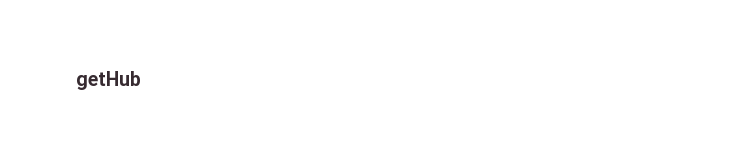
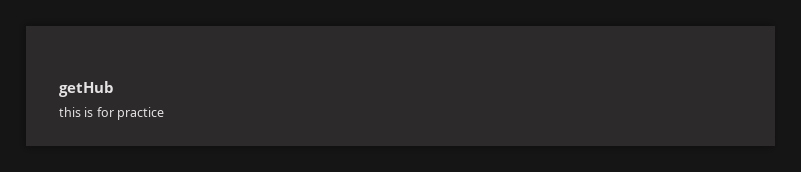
(141, 80) none -> [59,107,165,120] // this is for practice

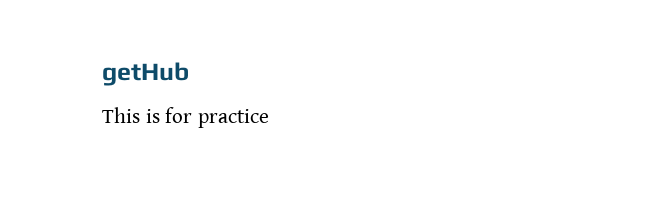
[59,107,81,117] this -> [102,107,140,123] This

